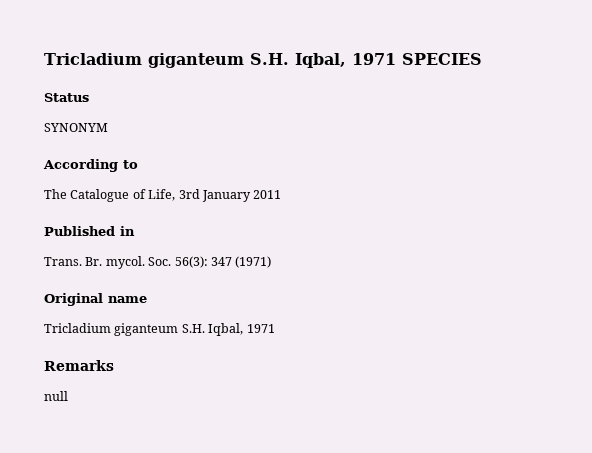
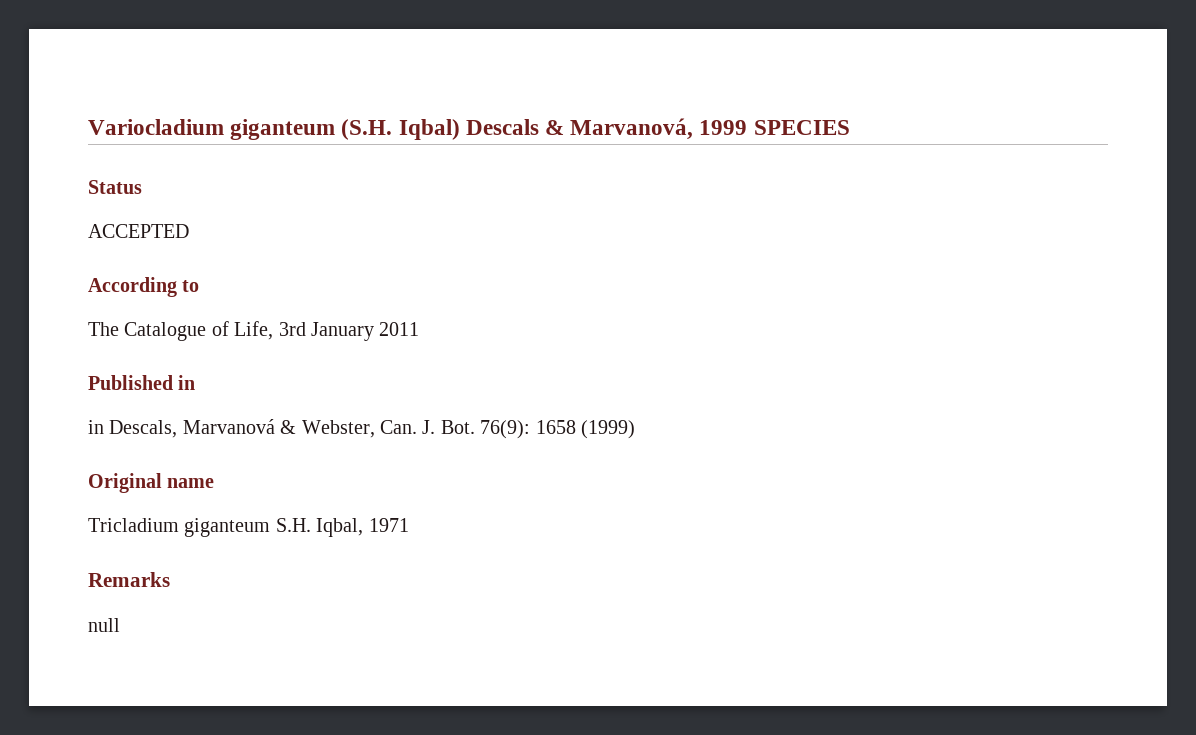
[44,53,396,68] Tricladium giganteum S.H. Iqbal, 1971 -> [88,118,748,140] Variocladium giganteum (S.H. Iqbal) Descals & Marvanová, 1999
[44,123,108,132] SYNONYM -> [88,224,189,238] ACCEPTED
[44,256,272,269] Trans. Br. mycol. Soc. 56(3): 347 (1971) -> [88,419,635,439] in Descals, Marvanová & Webster, Can. J. Bot. 76(9): 1658 (1999)

